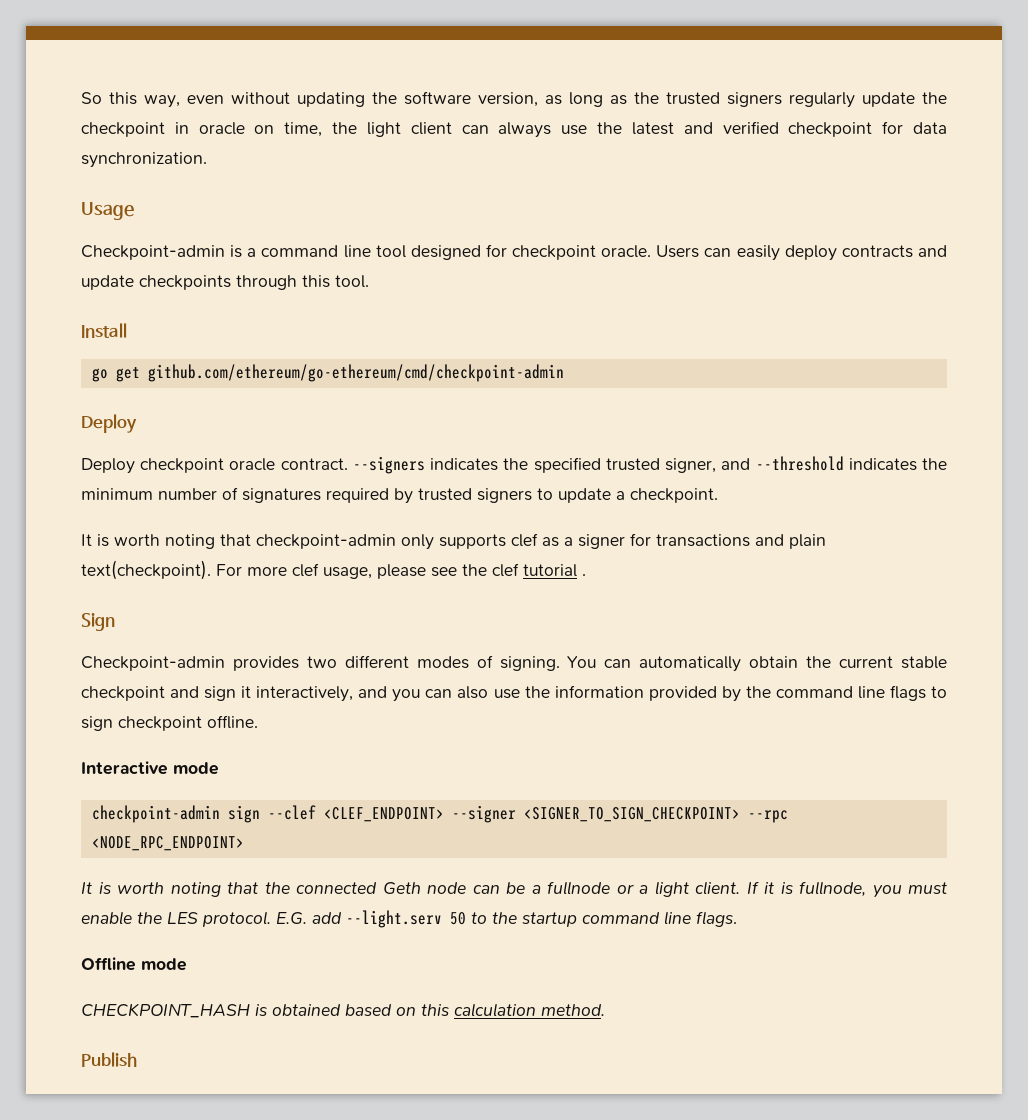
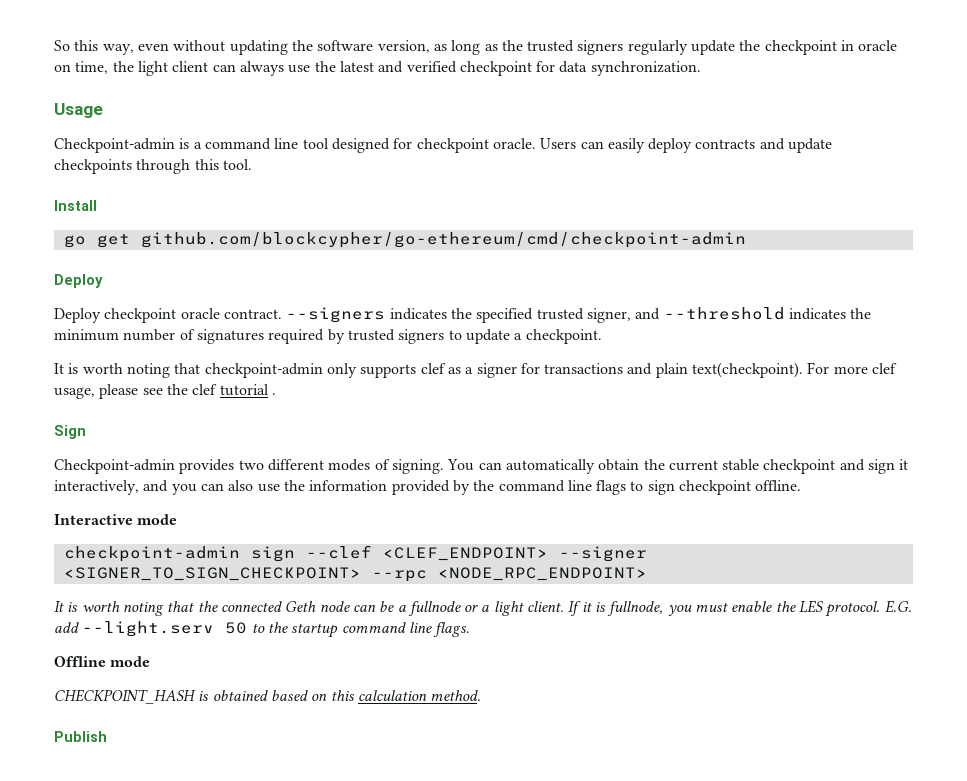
[147,364,564,382] github.com/ethereum/go-ethereum/cmd/checkpoint-admin -> [140,232,746,248] github.com/blockcypher/go-ethereum/cmd/checkpoint-admin

